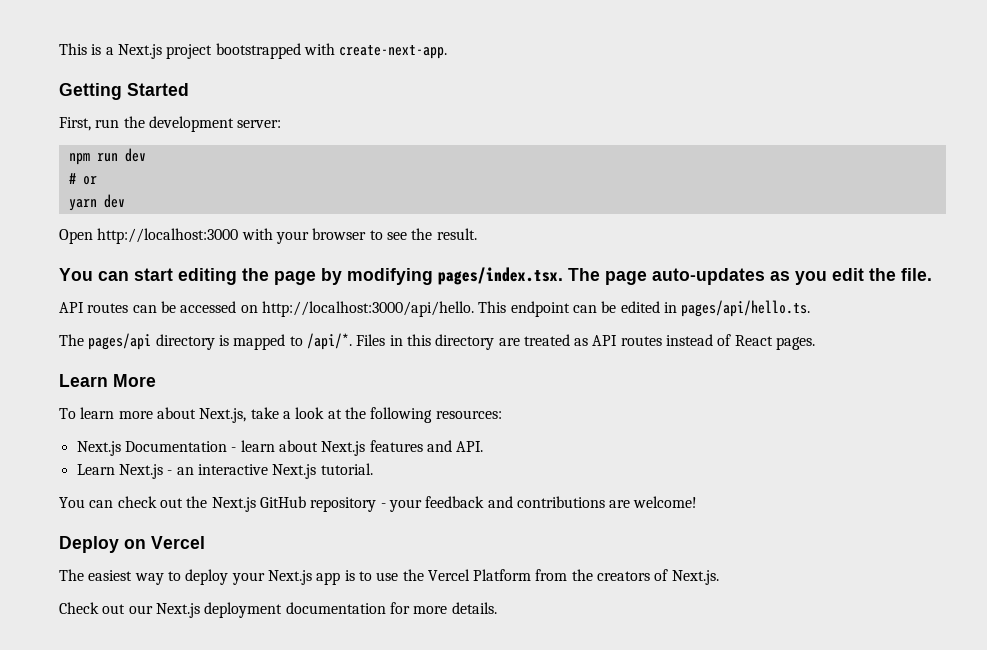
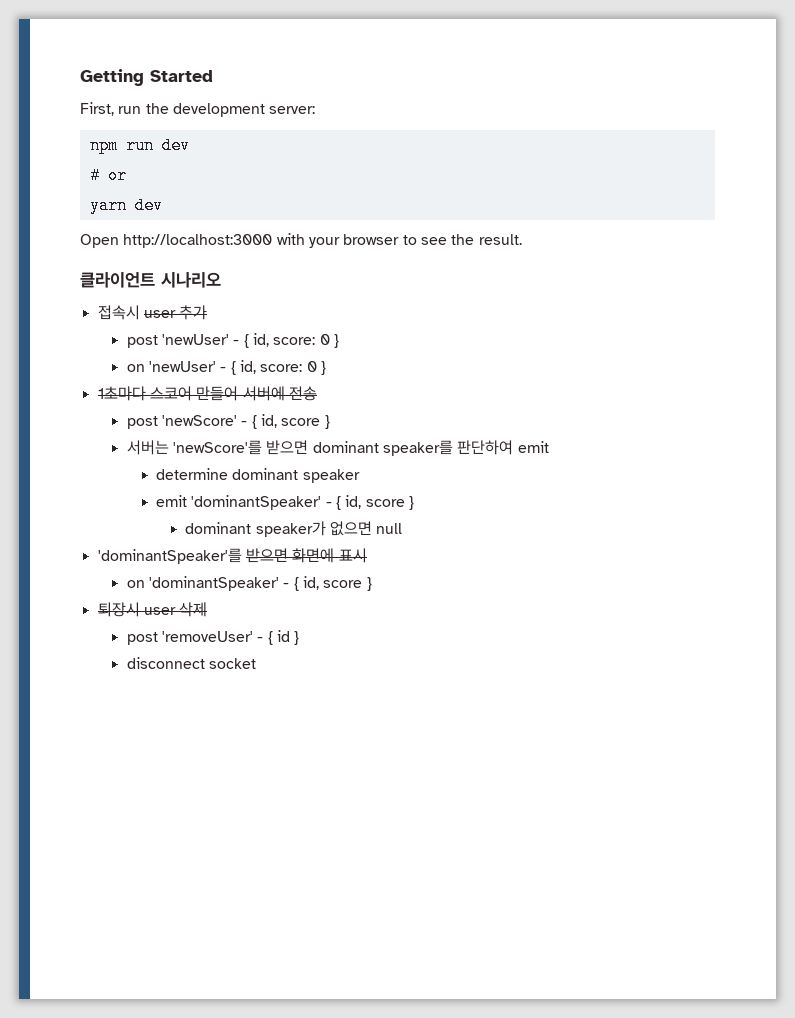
[59,43,448,59] This is a Next.js project bootstrapped with create-next-app. // -> (80, 77) none
[59,267,932,285] [59,300,811,317] [59,333,816,350] [59,374,156,387] [59,407,502,423] [76,440,484,456] [76,463,373,479] [59,496,698,512] [59,536,205,553] [59,569,719,585] [59,602,497,618] You can start editing the page by modifying pages/index.tsx. The page auto-updates as you edit the file. // API routes can be accessed on http://localhost:3000/api/hello. This endpoint can be edited in pages/api/hello.ts. // The pages/api directory is mapped to /api/*. Files in this directory are treated as API routes instead of React pages. // Learn More // To learn more about Next.js, take a look at the following resources: // Next.js Documentation - learn about Next.js features and API. // Learn Next.js - an interactive Next.js tutorial. // You can check out the Next.js GitHub repository - your feedback and contributions are welcome! // Deploy on Vercel // The easiest way to deploy your Next.js app is to use the Vercel Platform from the creators of Next.js. // Check out our Next.js deployment documentation for more details. -> [80,272,221,288] [97,305,208,320] [126,333,340,348] [126,360,327,375] [97,386,317,401] [126,414,330,429] [126,440,549,456] [156,468,360,483] [156,495,414,510] [185,521,403,537] [97,548,367,564] [126,576,372,591] [97,602,208,617] [126,630,300,645] [126,657,257,669] 클라이언트 시나리오 // 접속시 user 추가 // post 'newUser' - { id, score: 0 } // on 'newUser' - { id, score: 0 } // 1초마다 스코어 만들어 서버에 전송 // post 'newScore' - { id, score } // 서버는 'newScore'를 받으면 dominant speaker를 판단하여 emit // determine dominant speaker // emit 'dominantSpeaker' - { id, score } // dominant speaker가 없으면 null // 'dominantSpeaker'를 받으면 화면에 표시 // on 'dominantSpeaker' - { id, score } // 퇴장시 user 삭제 // post 'removeUser' - { id } // disconnect socket

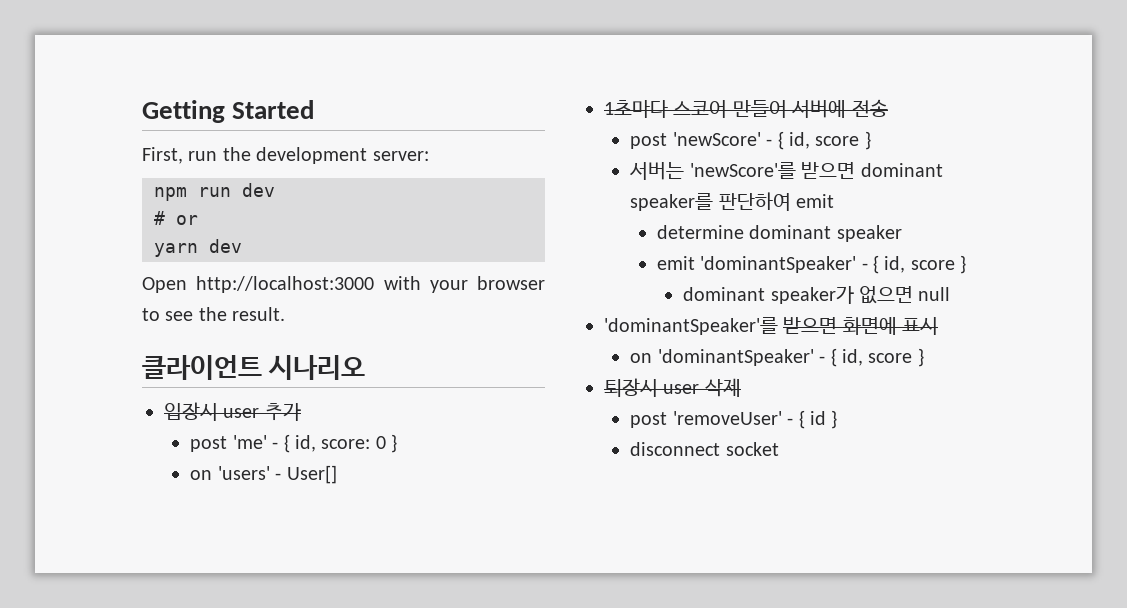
[97,305,140,320] 접속시 -> [164,402,218,421] 입장시
[162,334,230,345] 'newUser' -> [232,435,267,449] 'me'
[149,360,327,375] 'newUser' - { id, score: 0 } -> [217,465,337,484] 'users' - User[]

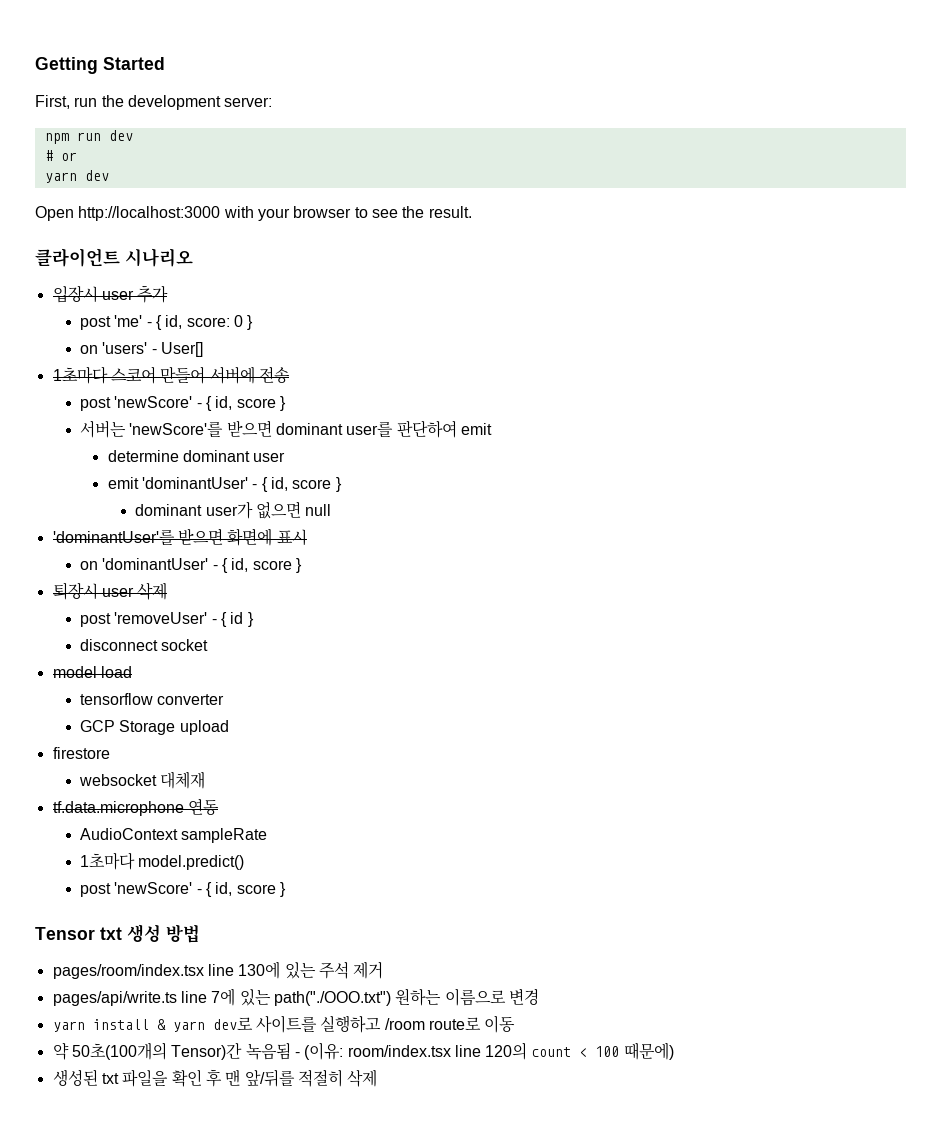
[630,193,714,211] speaker를 -> [346,422,394,437] user를
[836,225,902,242] [656,256,857,273] speaker // emit 'dominantSpeaker' -> [253,452,286,462] [107,477,249,489] user // emit 'dominantUser'
[770,286,854,304] speaker가 -> [205,501,253,519] user가
[604,317,778,335] 'dominantSpeaker'를 -> [52,530,175,545] 'dominantUser'를
[657,349,814,366] 'dominantSpeaker' -> [102,558,209,570] 'dominantUser'
(779, 449) none -> [52,666,132,678] [80,693,225,705] [80,720,229,735] [52,747,110,759] [79,771,206,789] [52,798,219,816] [80,828,268,843] [80,852,245,870] [80,882,287,897] [35,924,200,943] [52,961,384,979] [52,988,539,1006] [52,1015,516,1033] [52,1042,674,1060] [52,1069,378,1087] // model load // tensorflow converter // GCP Storage upload // firestore // websocket 대체재 // tf.data.microphone 연동 // AudioContext sampleRate // 1초마다 model.predict() // post 'newScore' - { id, score } // Tensor txt 생성 방법 // pages/room/index.tsx line 130에 있는 주석 제거 // pages/api/write.ts line 7에 있는 path("./OOO.txt") 원하는 이름으로 변경 // yarn install & yarn dev로 사이트를 실행하고 /room route로 이동 // 약 50초(100개의 Tensor)간 녹음됨 - (이유: room/index.tsx line 120의 count < 100 때문에) // 생성된 txt 파일을 확인 후 맨 앞/뒤를 적절히 삭제

